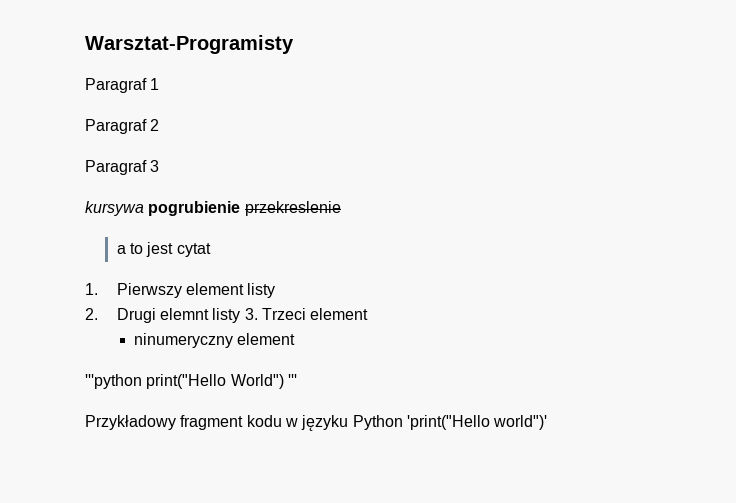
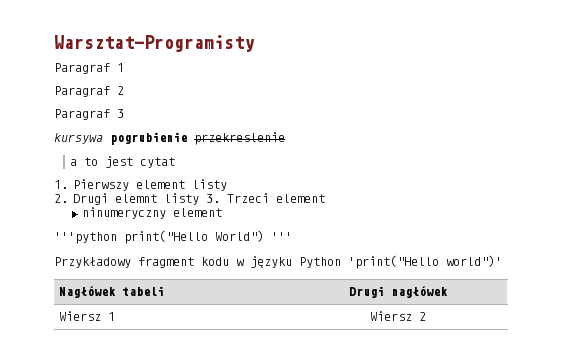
(548, 422) none -> [59,286,165,298] [348,286,448,298] [59,311,116,321] [369,311,426,321] // Nagłówek tabeli | Drugi nagłówek // Wiersz 1 | Wiersz 2

